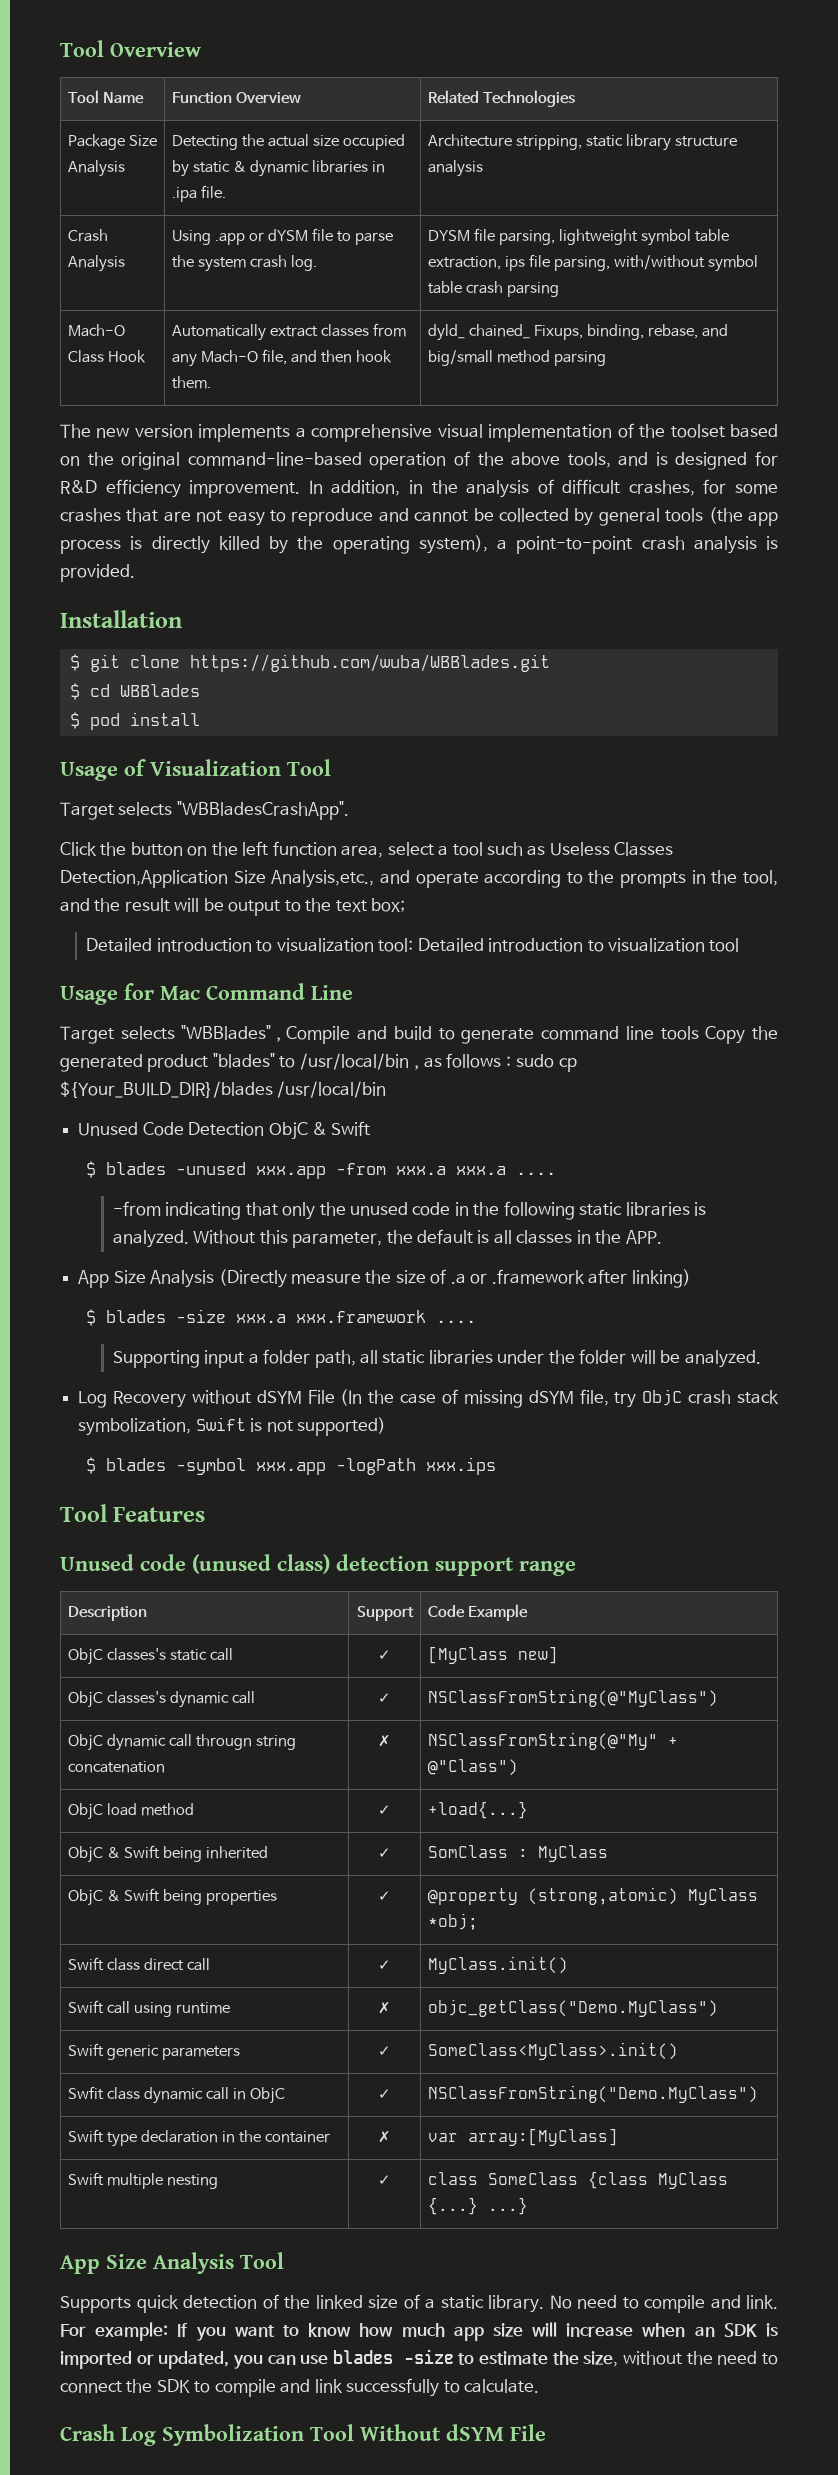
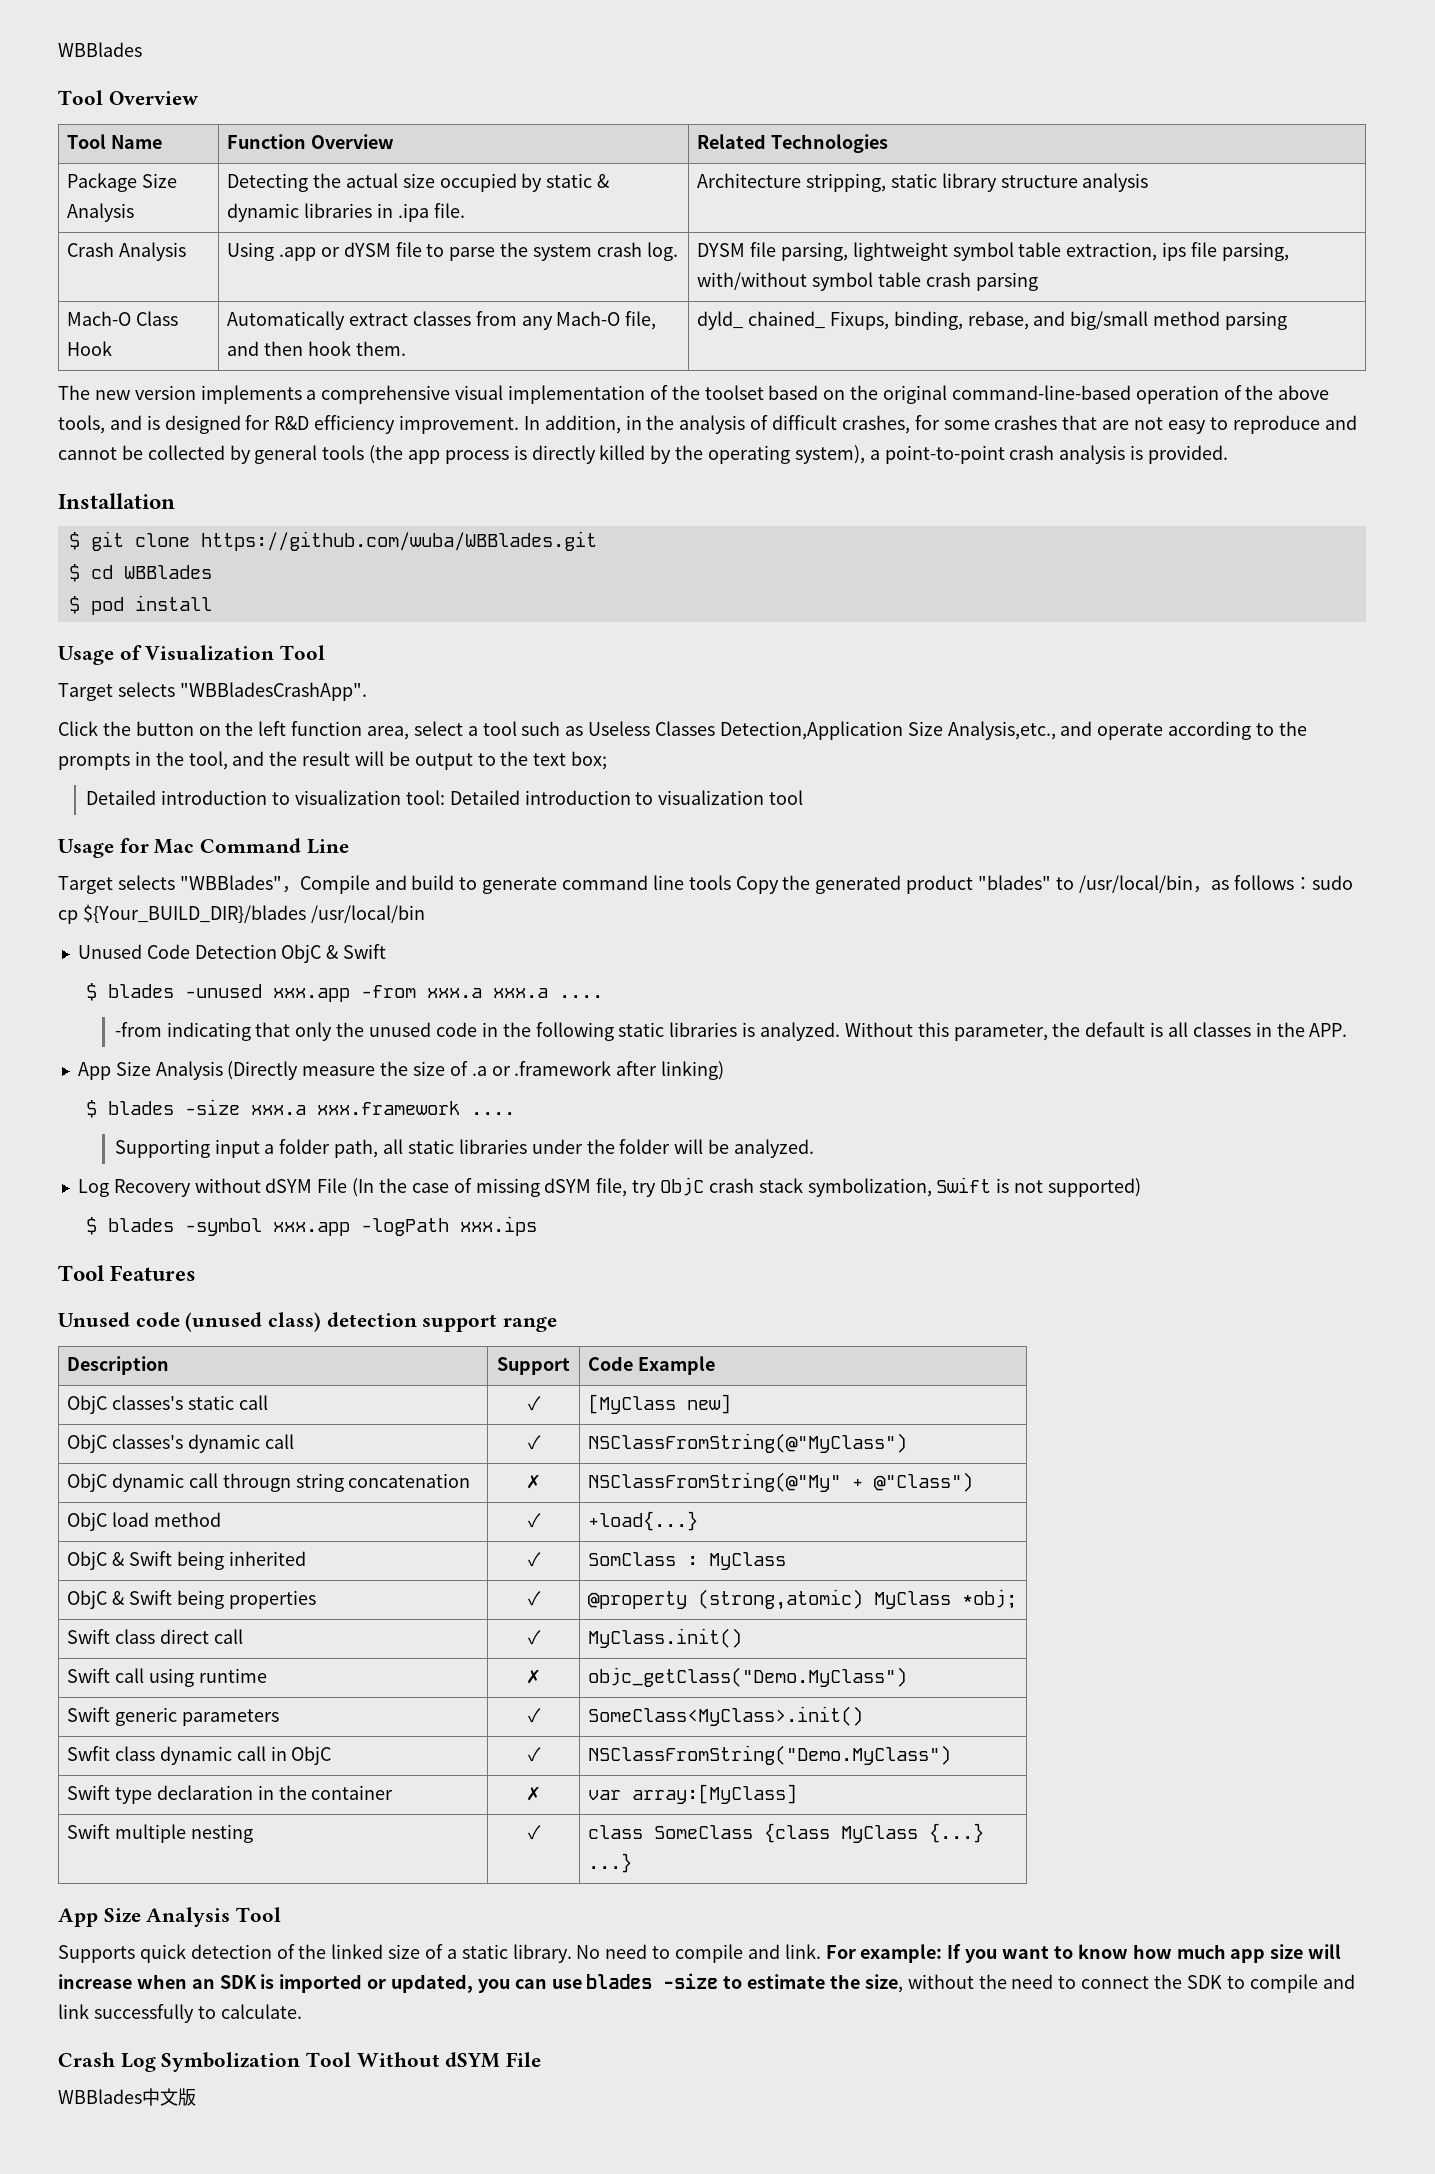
(60, 48) none -> [58,42,142,57] WBBlades //
(546, 2432) none -> [58,2088,196,2106] // WBBlades中文版

